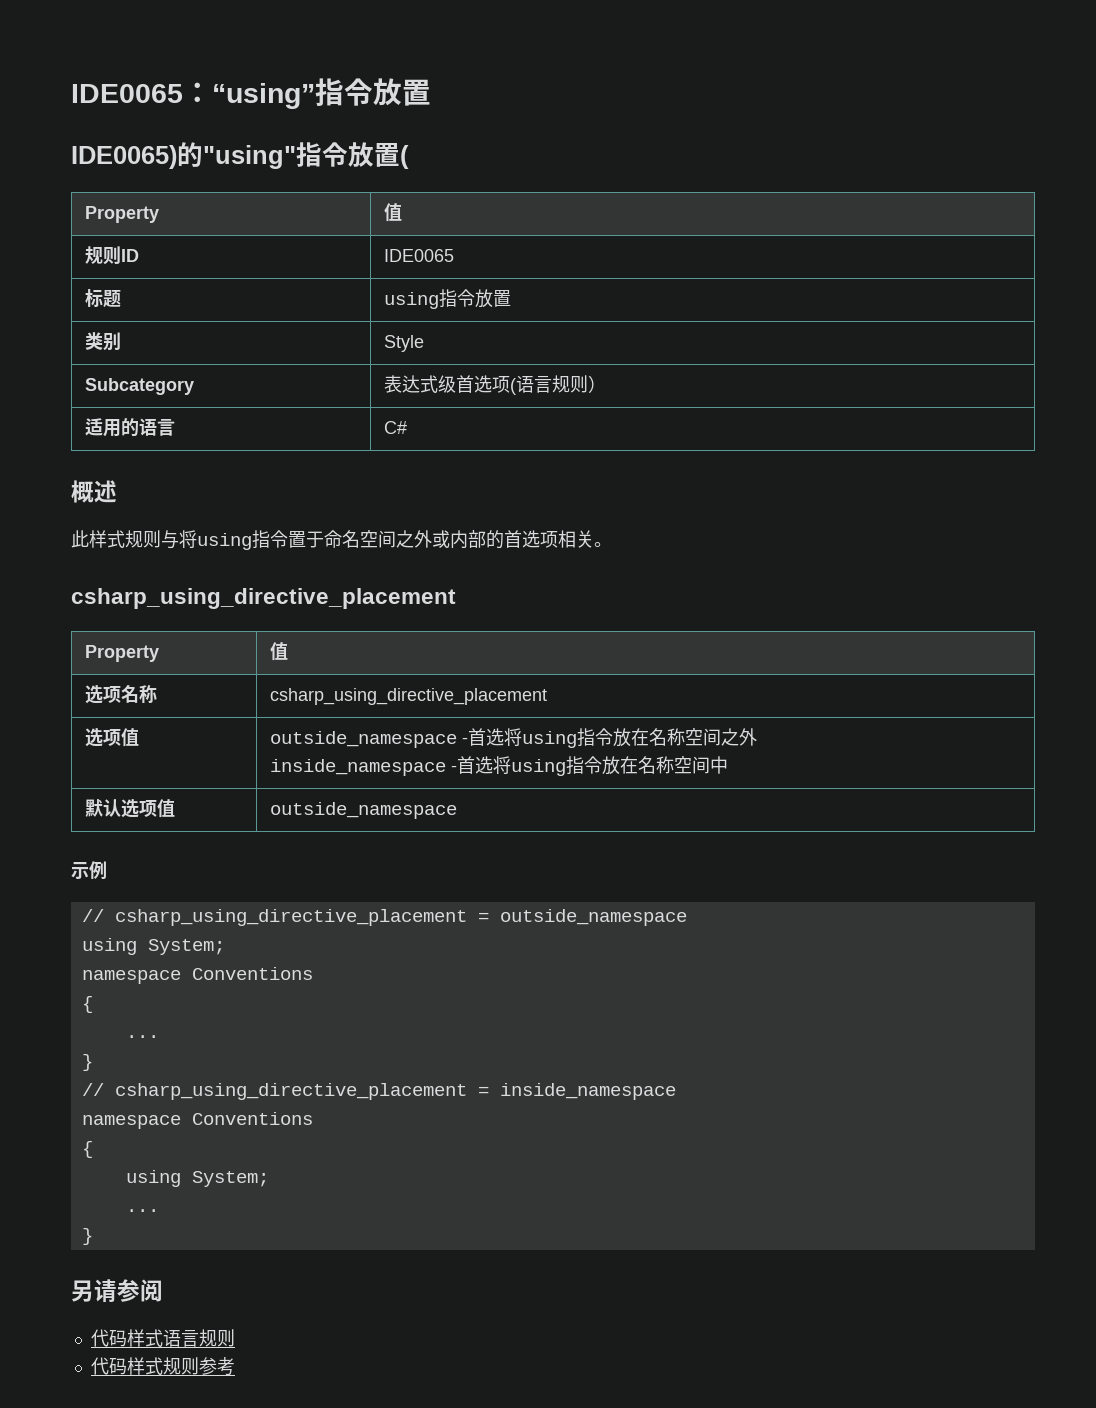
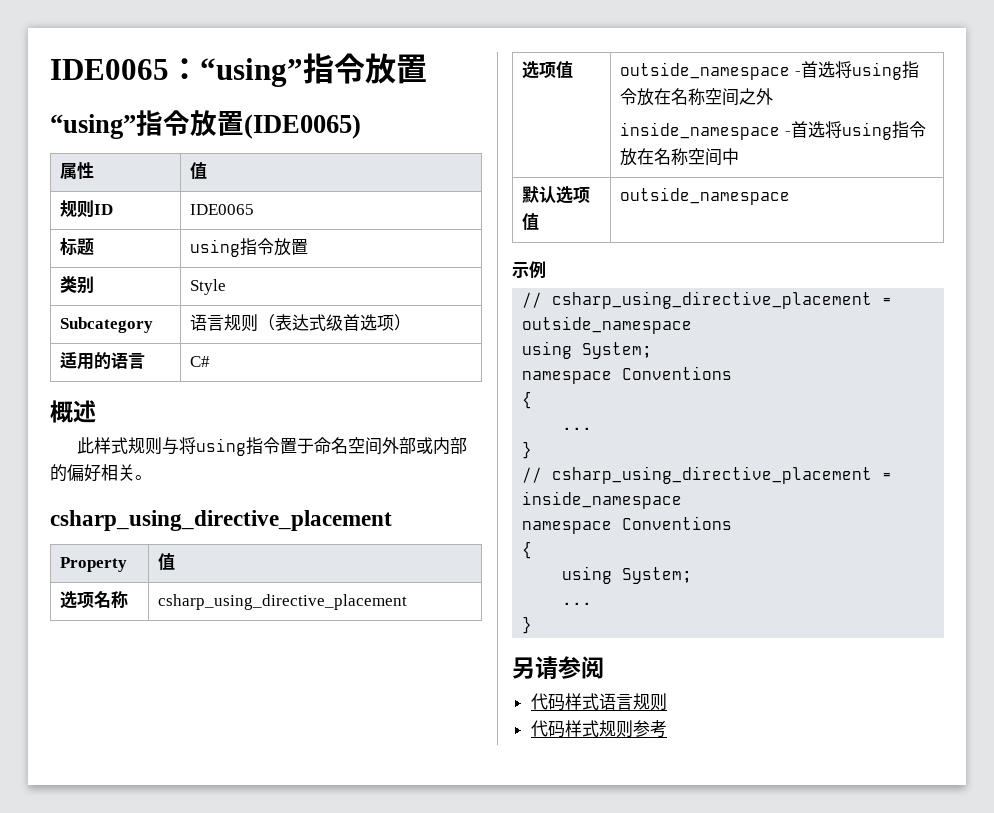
[71,142,409,169] [85,206,160,223] IDE0065)的"using"指令放置( // Property -> [50,110,361,139] [60,162,95,179] “using”指令放置(IDE0065) // 属性
(195, 386) none -> [190,314,276,332] 语言规则（
[510,375,589,395] (语言规则 -> (395, 323) none
[396,530,432,548] 之外 -> [382,437,417,454] 外部
[504,530,558,548] 首选项 -> [67,464,101,482] 偏好

